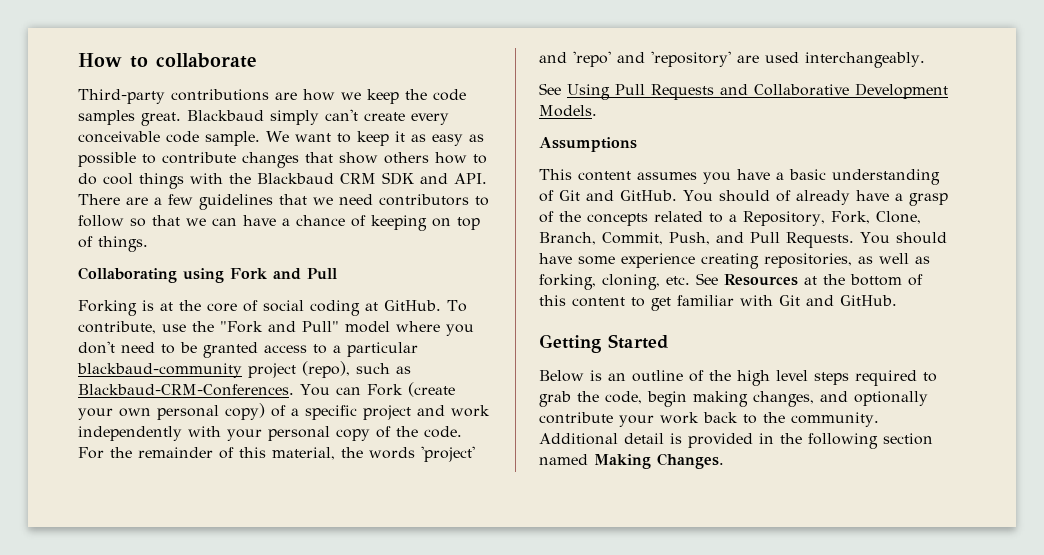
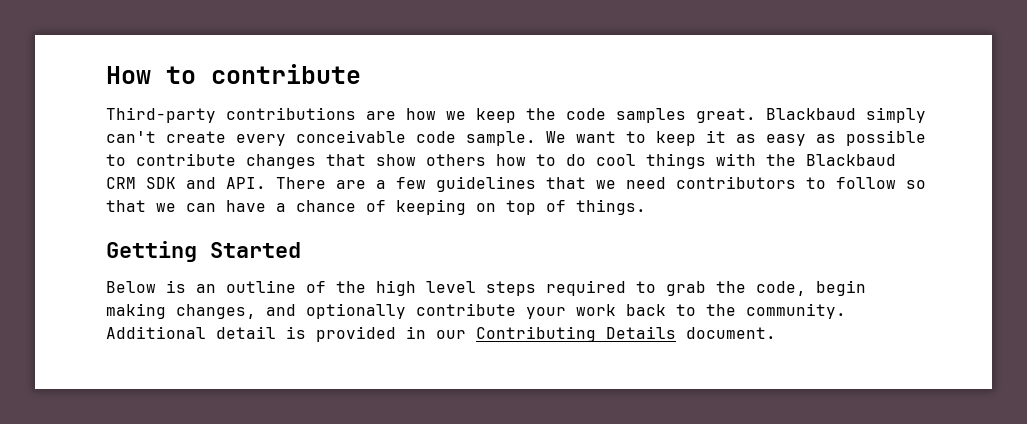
[156,53,257,68] collaborate -> [211,64,361,84] contribute
[78,267,337,283] [78,300,467,316] [78,321,474,336] [78,341,418,358] [77,361,411,378] [78,382,455,397] [78,403,490,420] [78,426,462,441] [78,446,475,462] [539,51,925,68] [539,83,948,100] [539,105,597,117] [539,137,637,152] [539,169,940,185] [539,190,948,206] [539,211,921,226] [539,232,947,248] [539,253,930,269] [539,273,923,290] [539,295,897,311] // Collaborating using Fork and Pull // Forking is at the core of social coding at GitHub. To contribute, use the "Fork and Pull" model where you don't need to be granted access to a particular blackbaud-community project (repo), such as Blackbaud-CRM-Conferences. You can Fork (create your own personal copy) of a specific project and work independently with your personal copy of the code. For the remainder of this material, the words 'project' and 'repo' and 'repository' are used interchangeably. // See Using Pull Requests and Collaborative Development Models. // Assumptions // This content assumes you have a basic understanding of Git and GitHub. You should of already have a grasp of the concepts related to a Repository, Fork, Clone, Branch, Commit, Push, and Pull Requests. You should have some experience creating repositories, as well as forking, cloning, etc. See Resources at the bottom of this content to get familiar with Git and GitHub. -> (646, 207) none
[780,433,933,449] [539,453,724,469] the following section named Making Changes. -> [436,326,776,342] our Contributing Details document.

